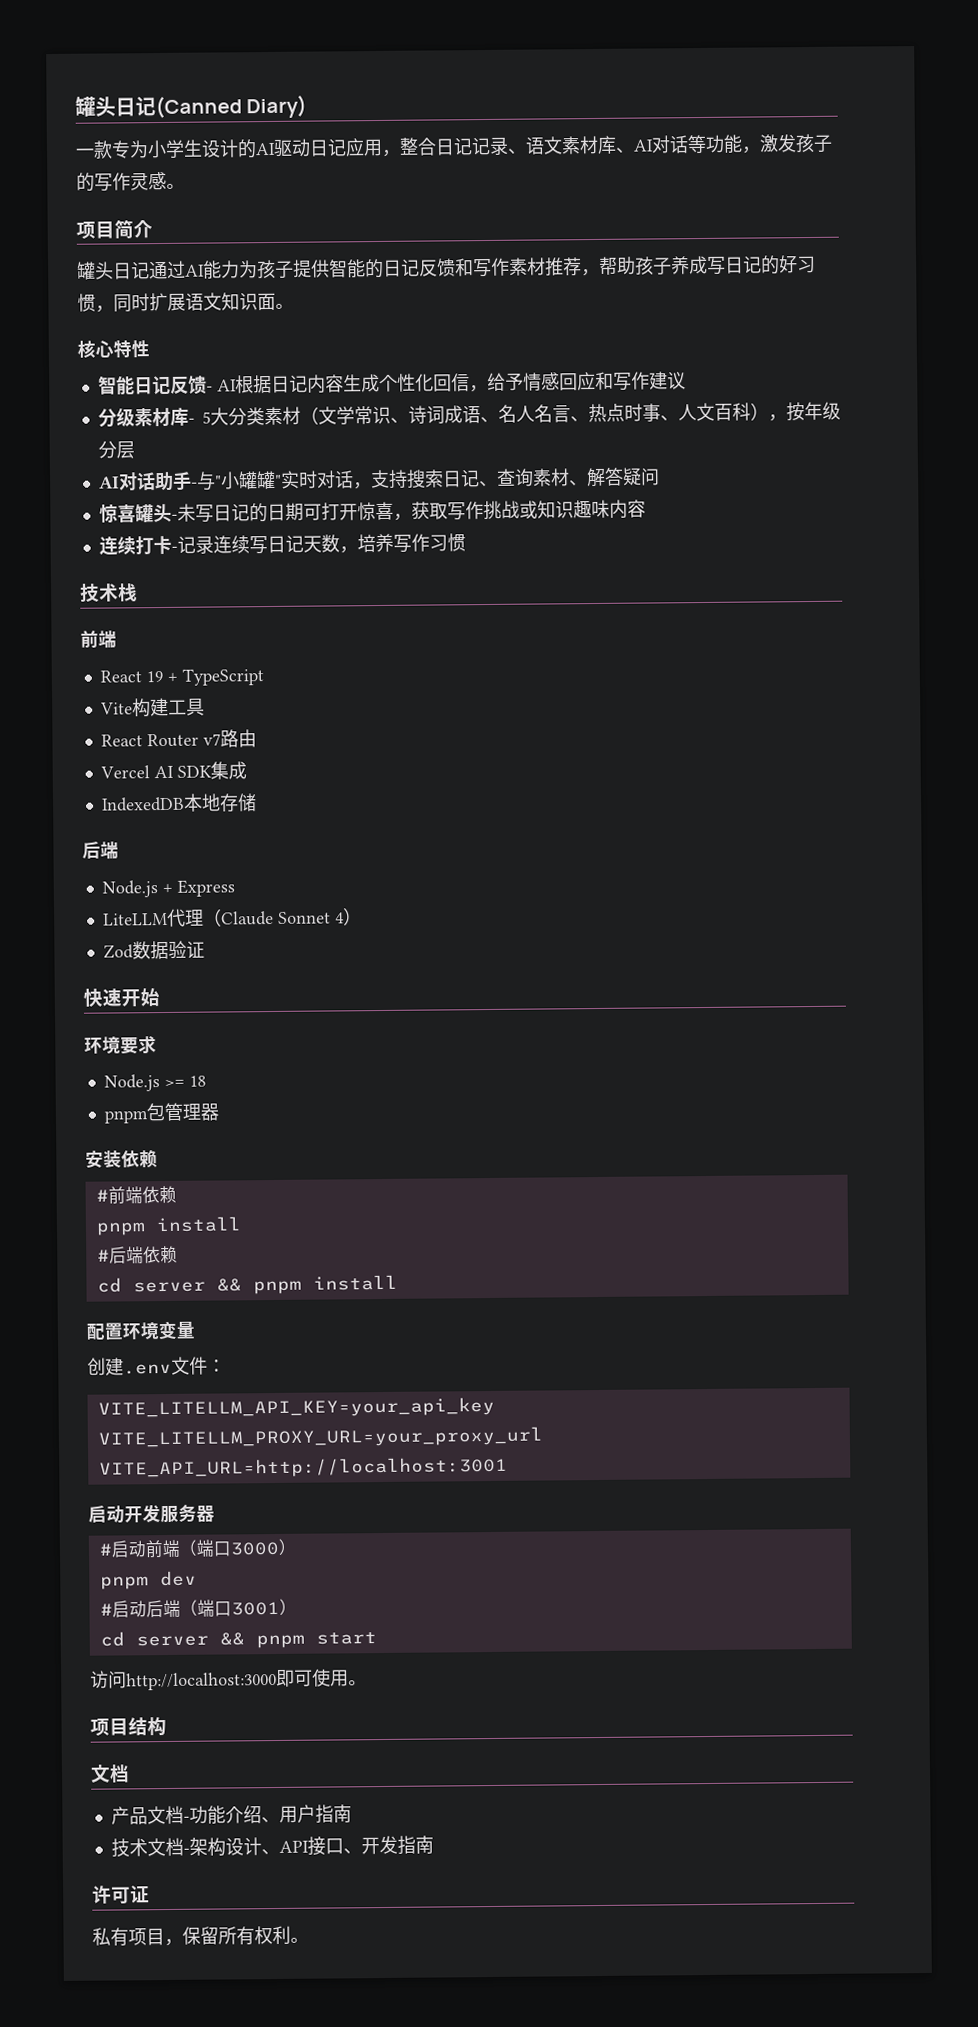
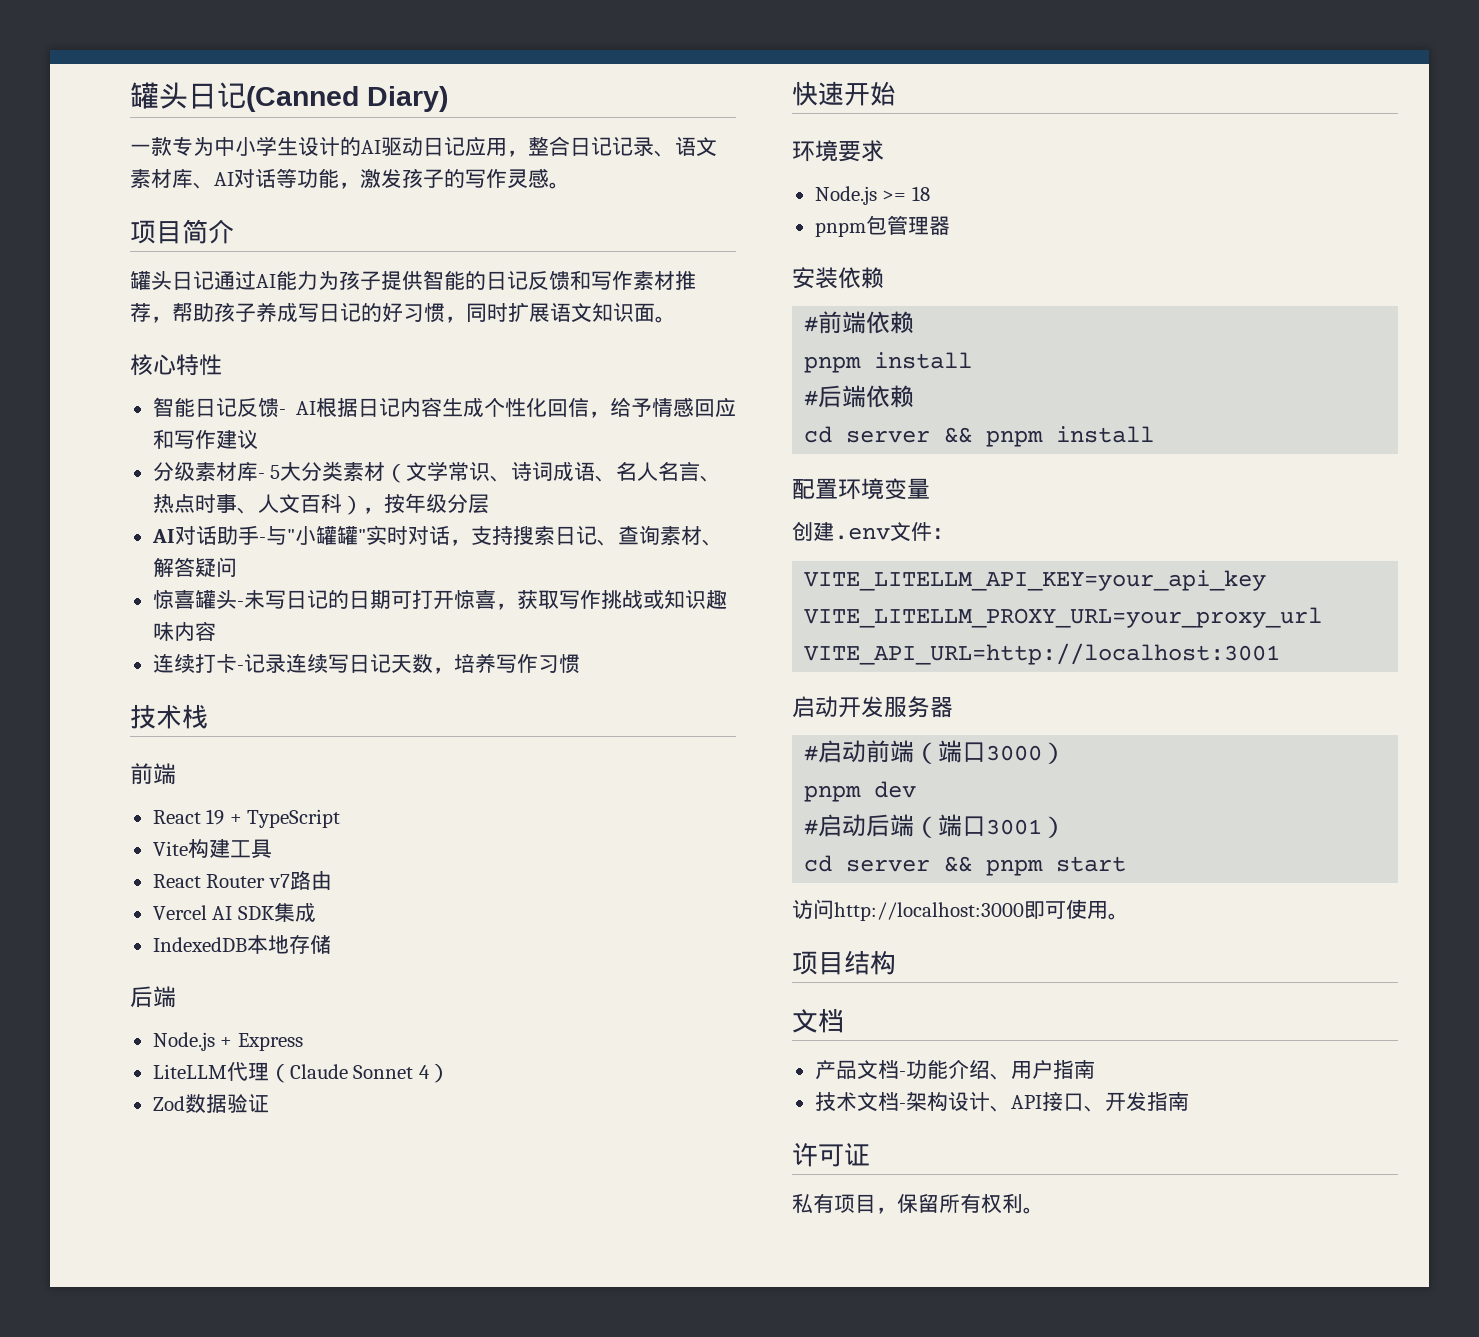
(149, 149) none -> [214,136,235,157] 中

